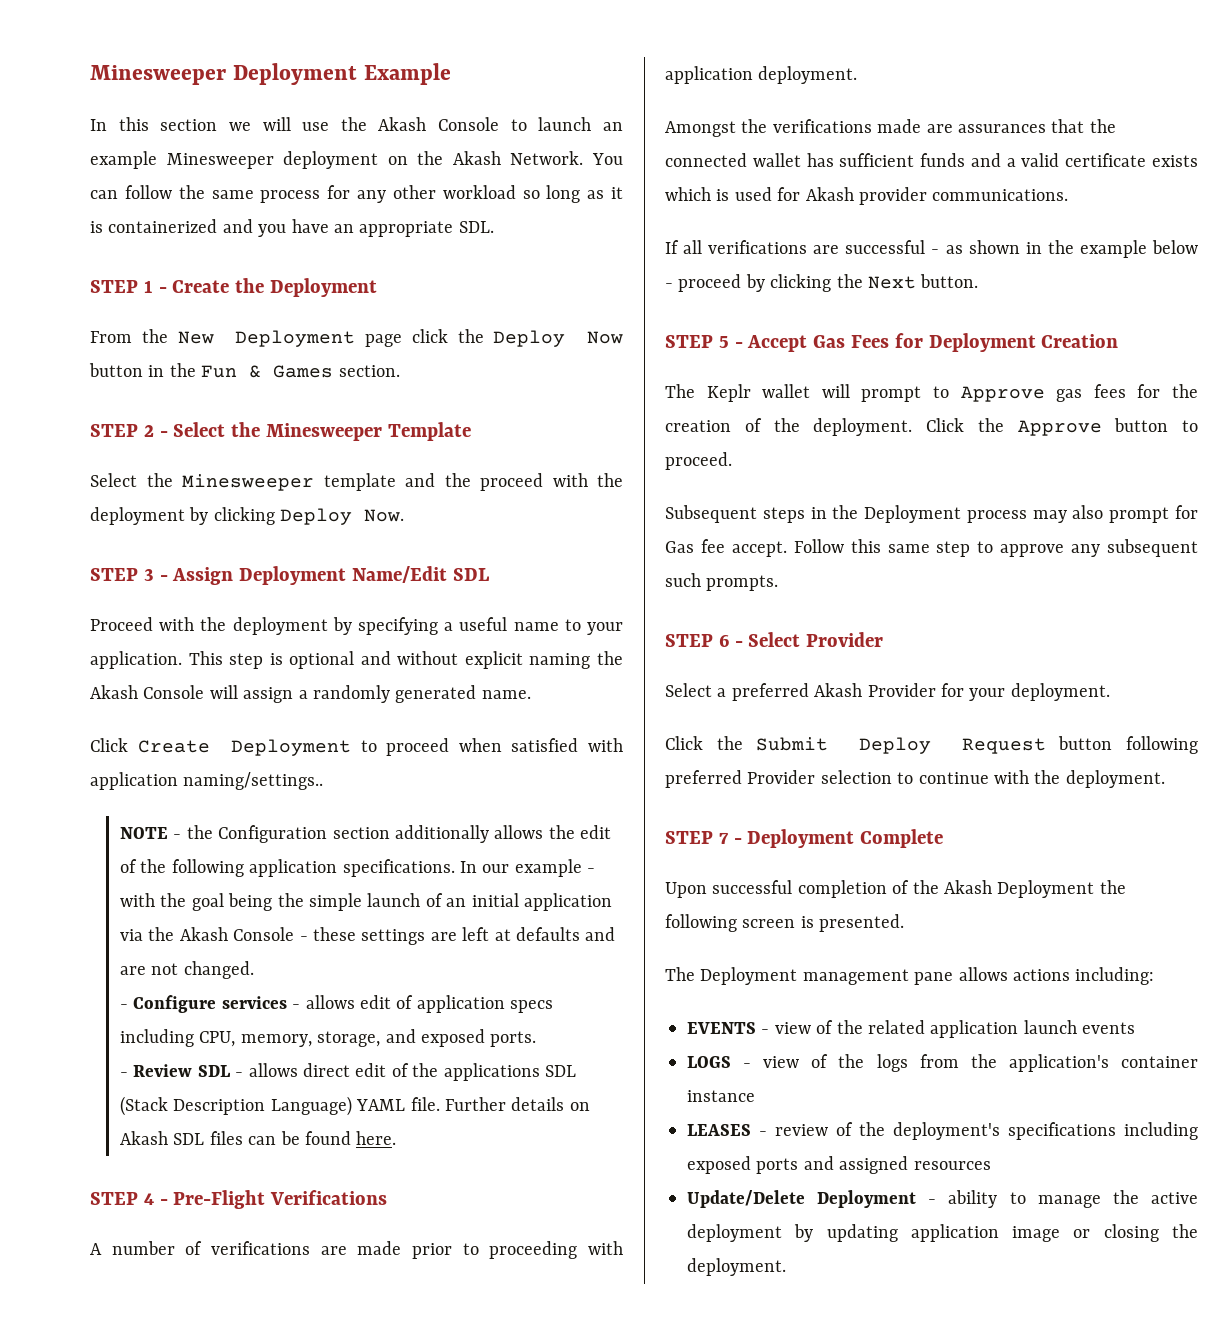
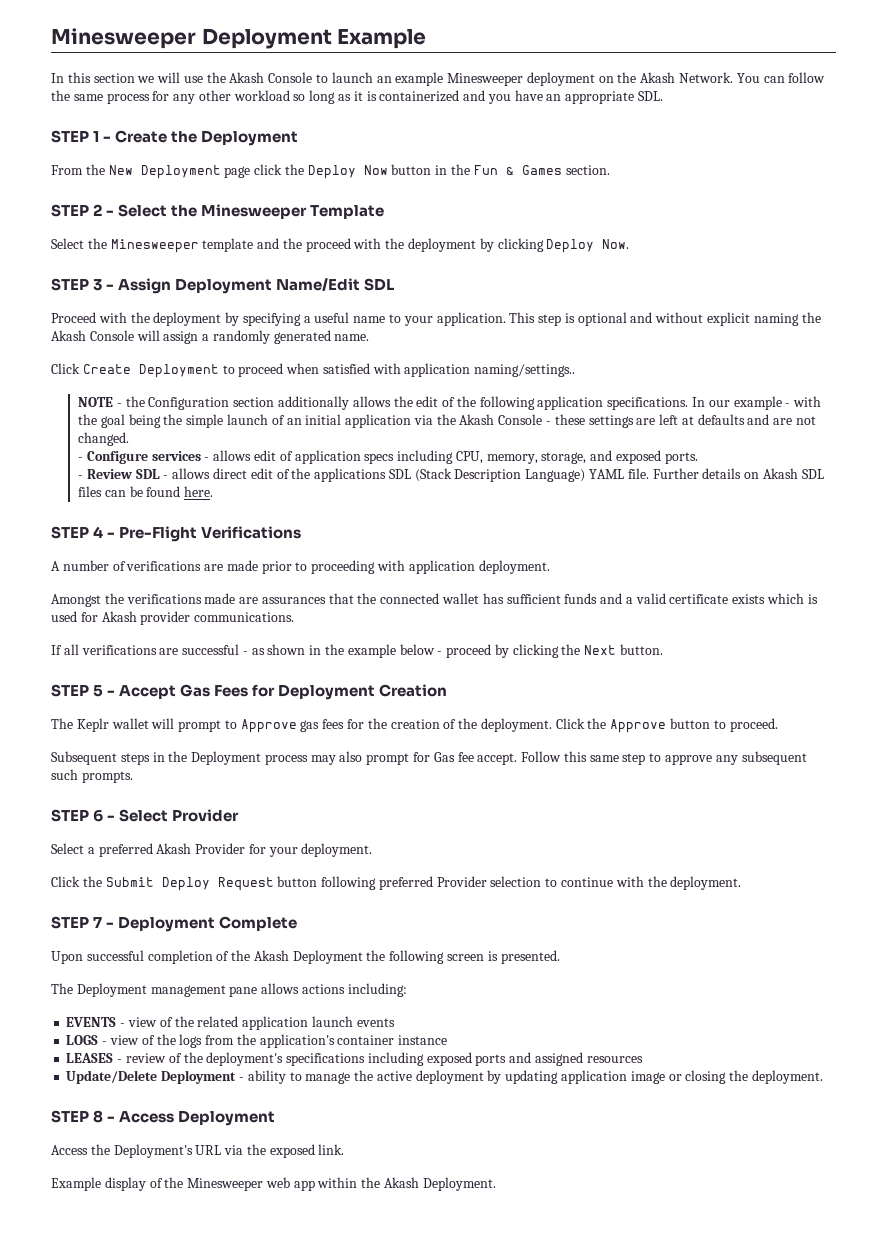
(786, 1267) none -> [51,1110,276,1126] [51,1144,345,1158] [51,1177,496,1191] // STEP 8 - Access Deployment // Access the Deployment's URL via the exposed link. // Example display of the Minesweeper web app within the Akash Deployment.

